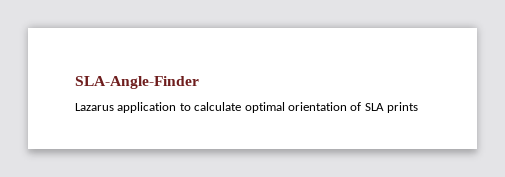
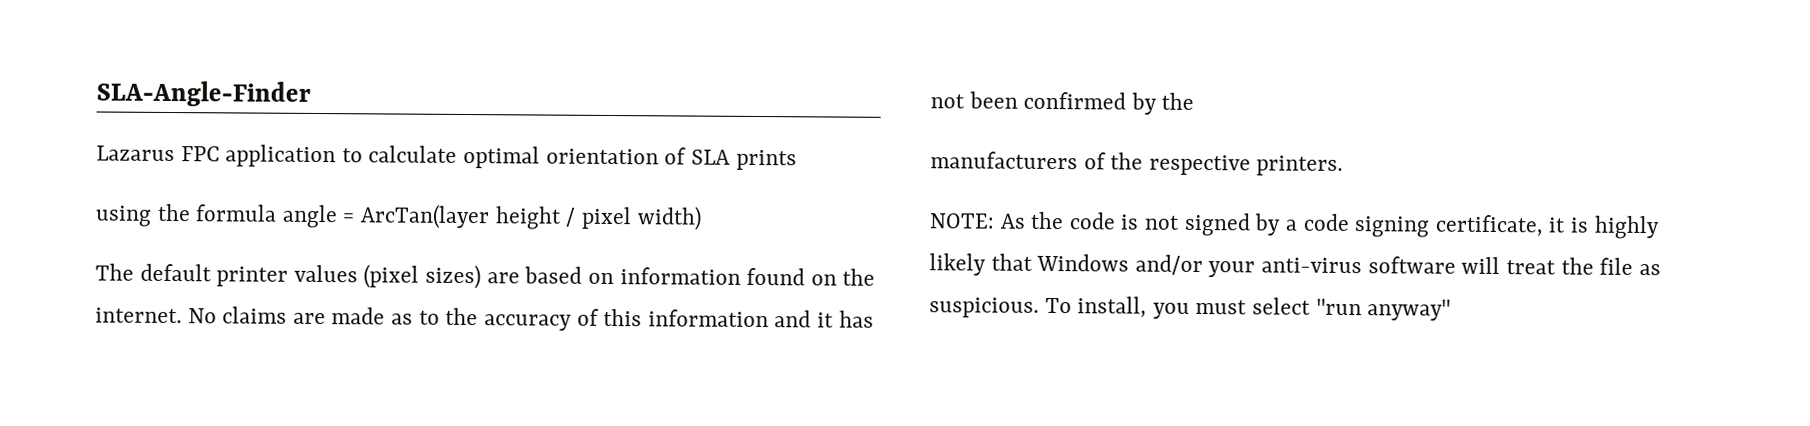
(114, 107) none -> [180,146,220,162] FPC
(418, 107) none -> [95,203,702,231] [95,263,876,290] [95,306,874,331] [930,91,1195,115] [930,151,1344,176] [929,211,1659,240] [929,253,1661,278] [929,296,1452,321] // using the formula angle = ArcTan(layer height / pixel width) // The default printer values (pixel sizes) are based on information found on the internet. No claims are made as to the accuracy of this information and it has not been confirmed by the // manufacturers of the respective printers. // NOTE: As the code is not signed by a code signing certificate, it is highly likely that Windows and/or your anti-virus software will treat the file as suspicious. To install, you must select "run anyway"

